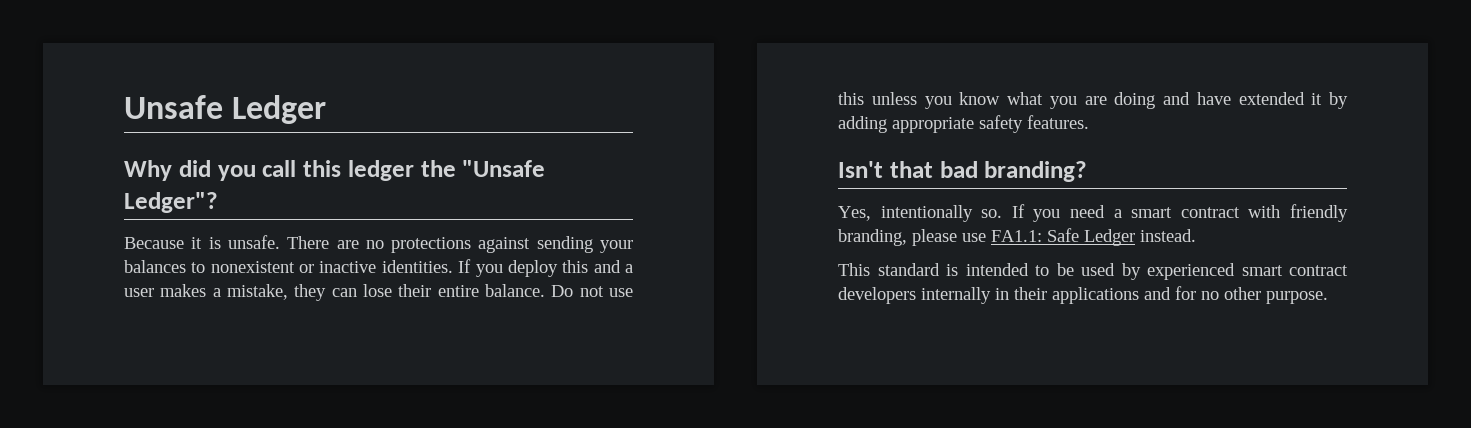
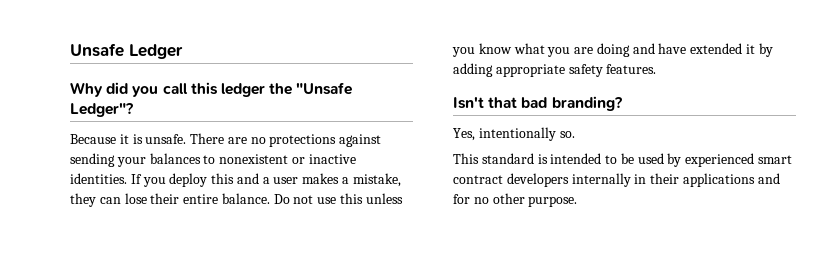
[1011,204,1348,222] [838,228,1196,246] If you need a smart contract with friendly branding, please use FA1.1: Safe Ledger instead. -> (575, 134) none

